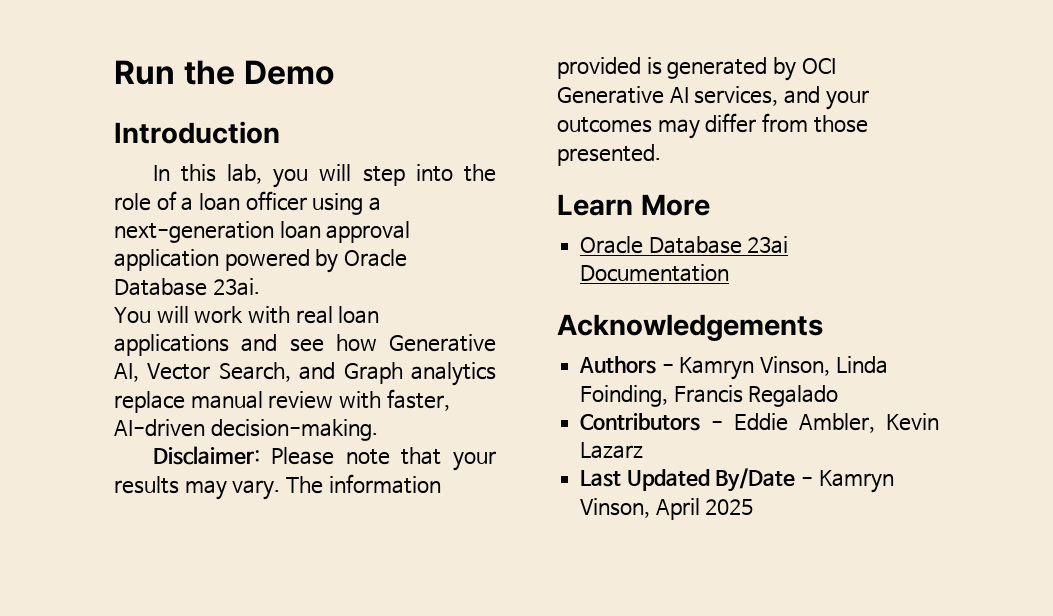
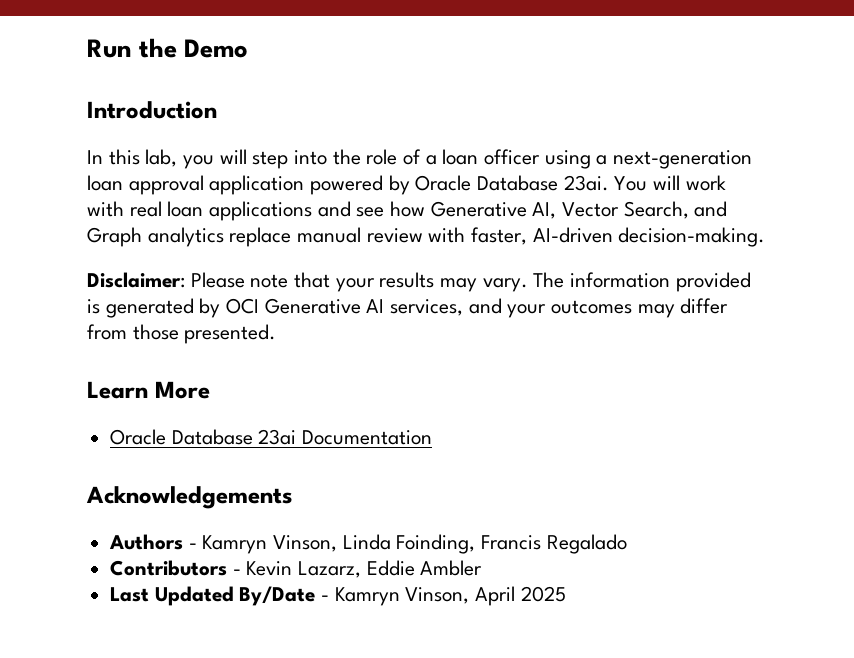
(260, 287) // -> (609, 183) none
[734,413,939,433] [580,442,644,459] Eddie Ambler, Kevin Lazarz -> [246,560,483,578] Kevin Lazarz, Eddie Ambler

